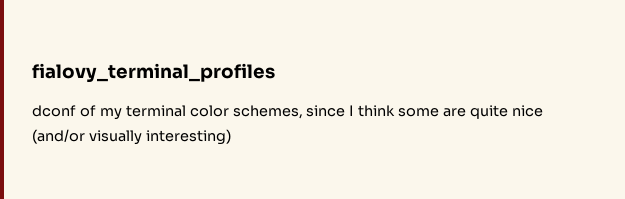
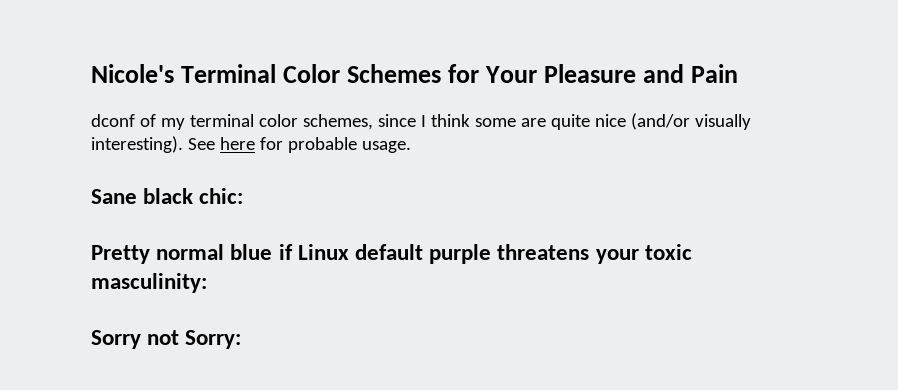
[32,63,275,83] fialovy_terminal_profiles -> [91,64,739,83] Nicole's Terminal Color Schemes for Your Pleasure and Pain
[145,129,231,145] interesting) -> [91,136,411,153] [91,188,244,204] [91,244,692,264] [91,273,207,293] [91,330,242,349] interesting). See here for probable usage. // Sane black chic: // Pretty normal blue if Linux default purple threatens your toxic masculinity: // Sorry not Sorry:

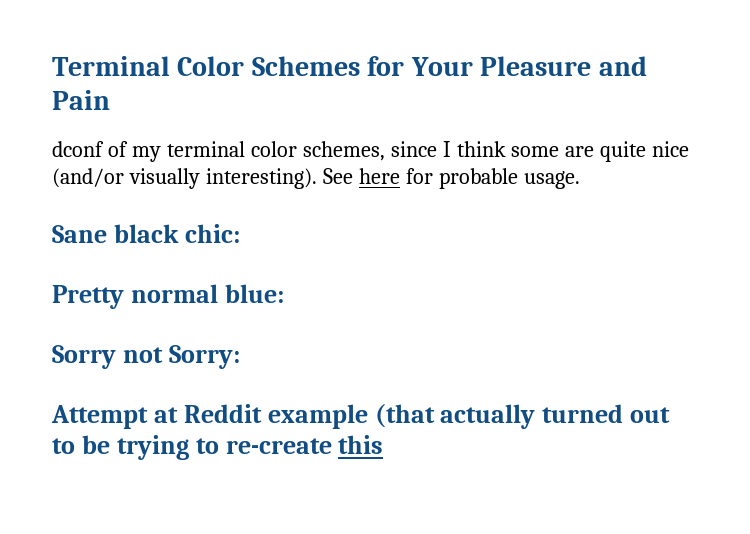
[91,64,174,83] Nicole's -> (52, 66) none
[230,244,692,264] [91,273,207,293] [91,330,242,349] blue if Linux default purple threatens your toxic masculinity: // Sorry not Sorry: -> [224,284,284,303] [52,345,240,369] [51,404,671,429] [52,435,384,460] blue: // Sorry not Sorry: // Attempt at Reddit example (that actually turned out to be trying to re-create this

